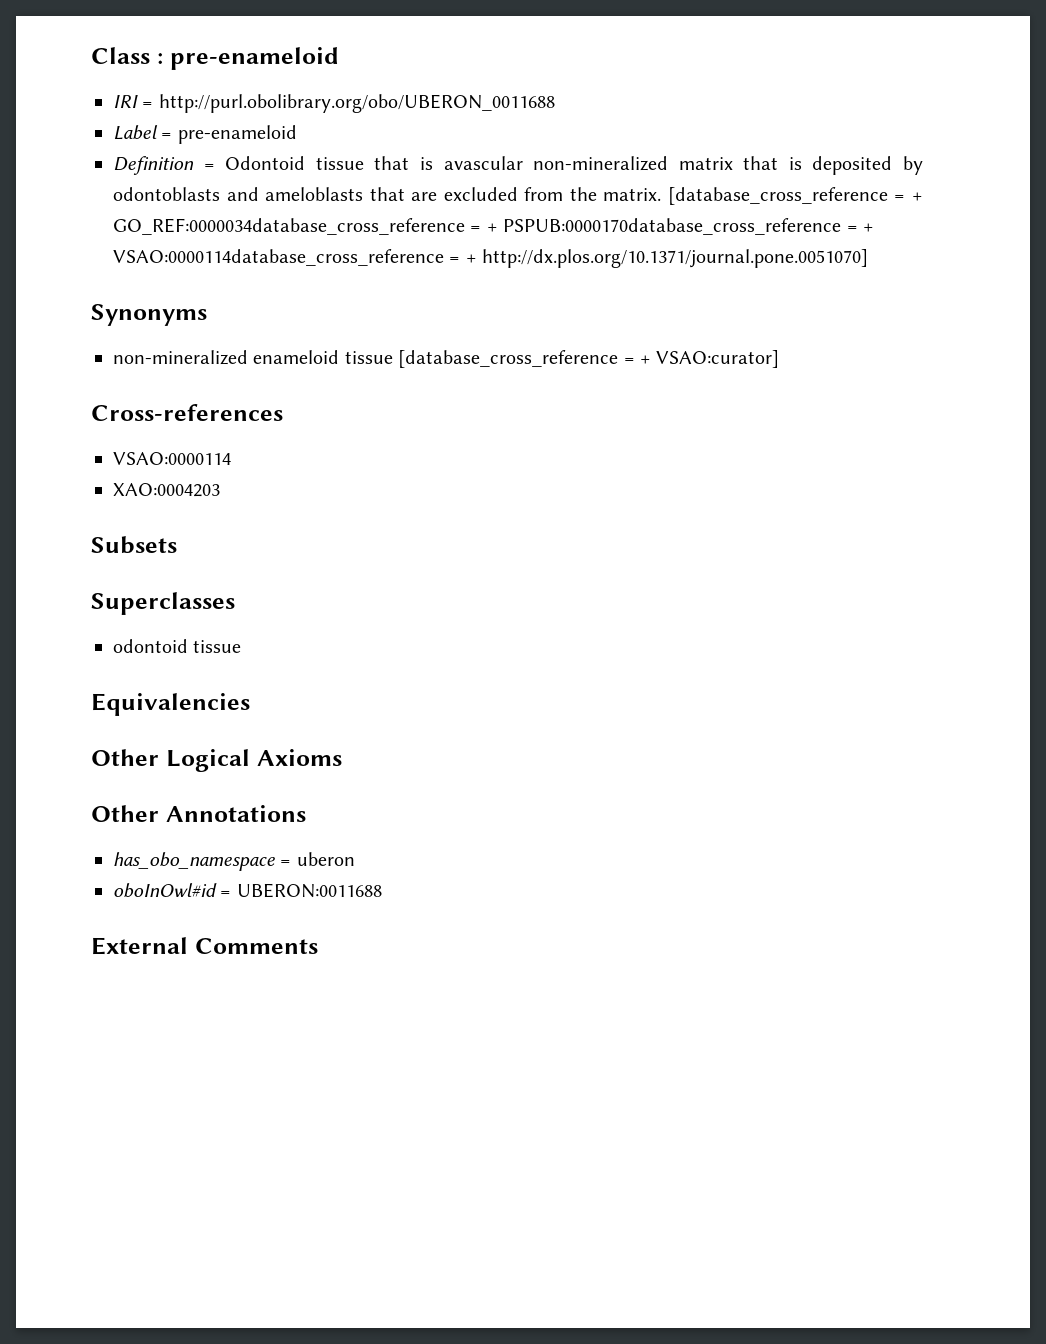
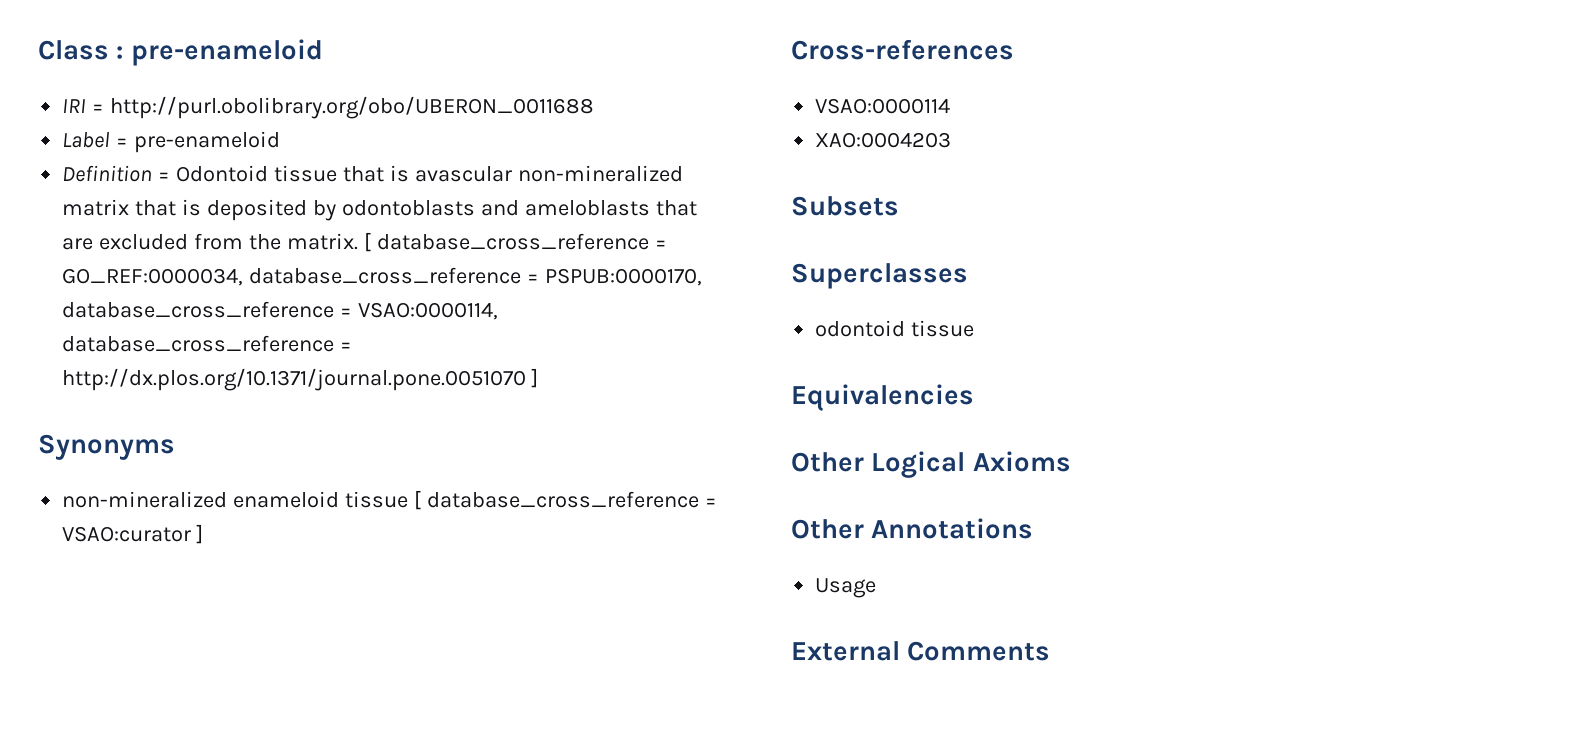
[667,187,923,205] [113,218,874,235] [113,249,869,268] [database_cross_reference = + GO_REF:0000034database_cross_reference = + PSPUB:0000170database_cross_reference = + VSAO:0000114database_cross_reference = + http://dx.plos.org/10.1371/journal.pone.0051070] -> [363,232,667,252] [62,267,703,286] [62,301,499,320] [62,335,353,352] [62,368,539,391] [ database_cross_reference = GO_REF:0000034, database_cross_reference = PSPUB:0000170, database_cross_reference = VSAO:0000114, database_cross_reference = http://dx.plos.org/10.1371/journal.pone.0051070 ]
[398,350,780,368] [database_cross_reference = + VSAO:curator] -> [414,490,717,510] [62,524,204,544] [ database_cross_reference = VSAO:curator ]
[113,852,355,871] [113,883,382,898] has_obo_namespace = uberon // oboInOwl#id = UBERON:0011688 -> [815,578,877,598] Usage

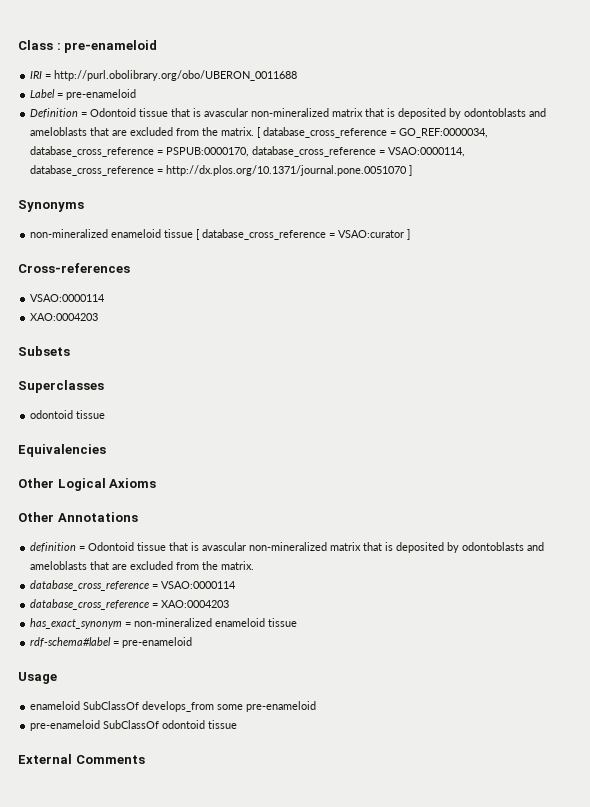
[815,578,877,598] Usage -> [30,542,545,553] [30,561,255,570] [30,580,237,591] [30,599,230,610] [30,618,298,629] [30,637,193,648] [18,672,57,684] [30,701,317,712] [30,720,238,731] definition = Odontoid tissue that is avascular non-mineralized matrix that is deposited by odontoblasts and ameloblasts that are excluded from the matrix. // database_cross_reference = VSAO:0000114 // database_cross_reference = XAO:0004203 // has_exact_synonym = non-mineralized enameloid tissue // rdf-schema#label = pre-enameloid // Usage // enameloid SubClassOf develops_from some pre-enameloid // pre-enameloid SubClassOf odontoid tissue

